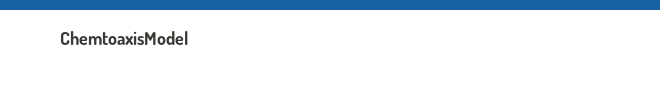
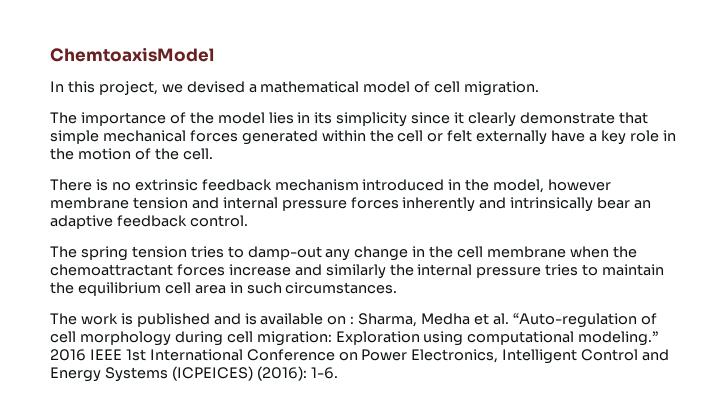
(188, 38) none -> [50,81,540,96] [50,112,648,127] [50,130,676,145] [50,148,213,160] [50,179,612,193] [50,197,652,212] [50,215,248,229] [50,246,637,261] [50,264,665,279] [50,282,398,296] [50,313,657,328] [50,331,659,346] [50,349,670,364] [50,366,338,382] // In this project, we devised a mathematical model of cell migration. // The importance of the model lies in its simplicity since it clearly demonstrate that simple mechanical forces generated within the cell or felt externally have a key role in the motion of the cell. // There is no extrinsic feedback mechanism introduced in the model, however membrane tension and internal pressure forces inherently and intrinsically bear an adaptive feedback control. // The spring tension tries to damp-out any change in the cell membrane when the chemoattractant forces increase and similarly the internal pressure tries to maintain the equilibrium cell area in such circumstances. // The work is published and is available on : Sharma, Medha et al. “Auto-regulation of cell morphology during cell migration: Exploration using computational modeling.” 2016 IEEE 1st International Conference on Power Electronics, Intelligent Control and Energy Systems (ICPEICES) (2016): 1-6.

